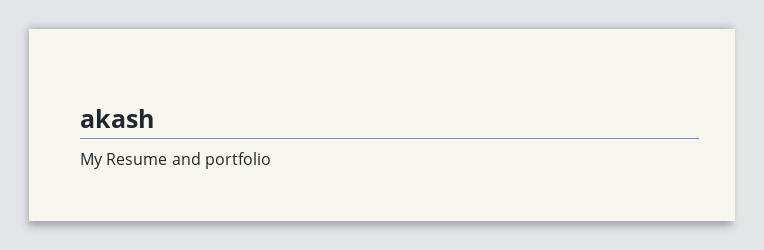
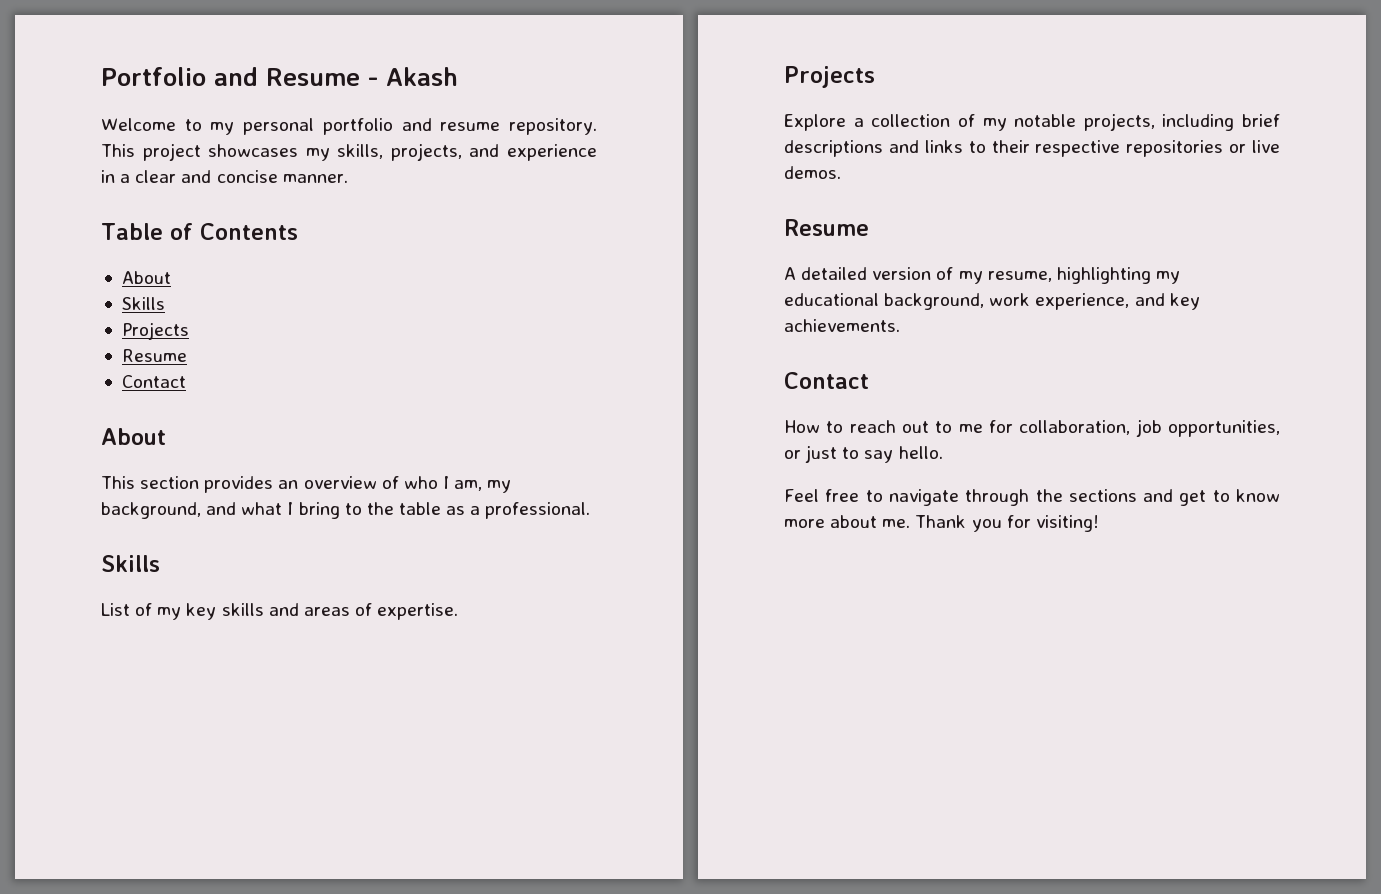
[80,109,154,128] [80,152,271,169] akash // My Resume and portfolio -> [101,67,458,86] [101,118,598,135] [101,143,597,161] [101,170,348,183] [101,223,298,240] [121,271,171,284] [121,297,165,310] [121,322,189,340] [121,349,187,362] [121,375,186,388] [101,428,166,445] [101,476,512,493] [101,502,591,519] [101,555,160,572] [101,603,459,620] [784,66,875,88] [784,113,1280,131] [784,140,1280,157] [784,166,841,179] [784,219,869,236] [784,267,1180,284] [784,293,1200,310] [784,319,900,332] [784,372,869,389] [784,419,1280,437] [784,445,943,463] [784,489,1280,506] [784,515,1099,532] Portfolio and Resume - Akash // Welcome to my personal portfolio and resume repository. This project showcases my skills, projects, and experience in a clear and concise manner. // Table of Contents // About // Skills // Projects // Resume // Contact // About // This section provides an overview of who I am, my background, and what I bring to the table as a professional. // Skills // List of my key skills and areas of expertise. // Projects // Explore a collection of my notable projects, including brief descriptions and links to their respective repositories or live demos. // Resume // A detailed version of my resume, highlighting my educational background, work experience, and key achievements. // Contact // How to reach out to me for collaboration, job opportunities, or just to say hello. // Feel free to navigate through the sections and get to know more about me. Thank you for visiting!

